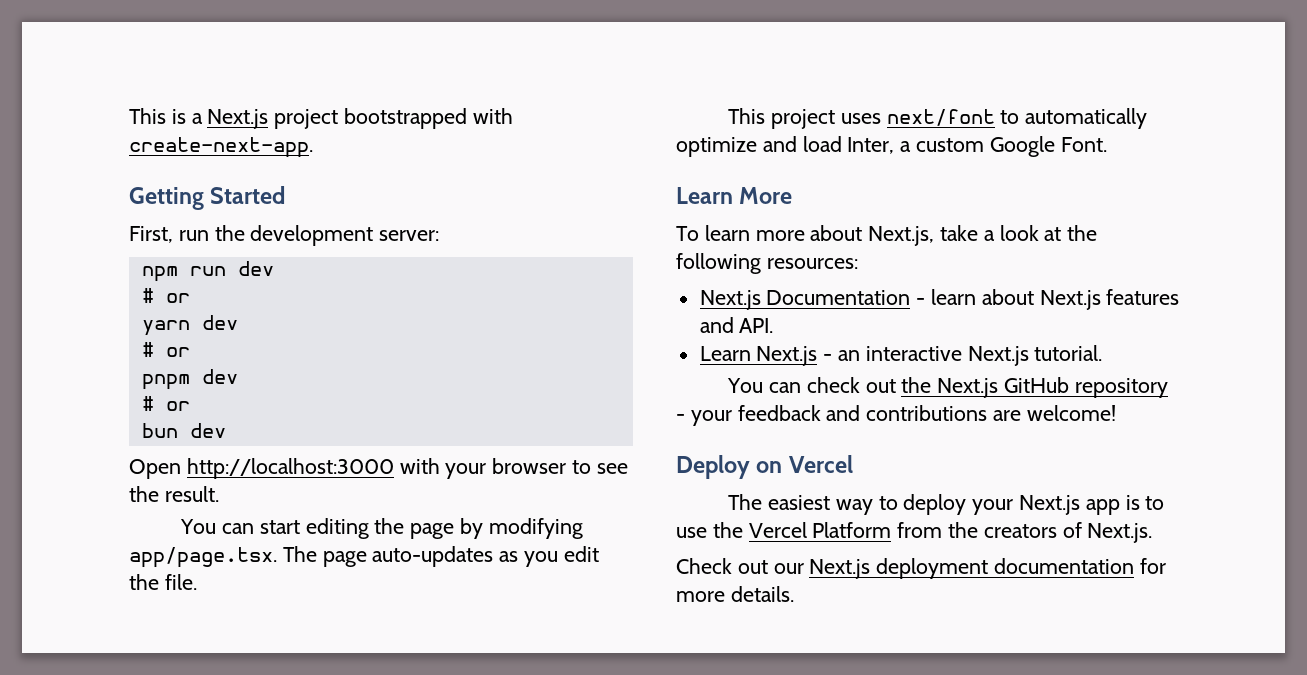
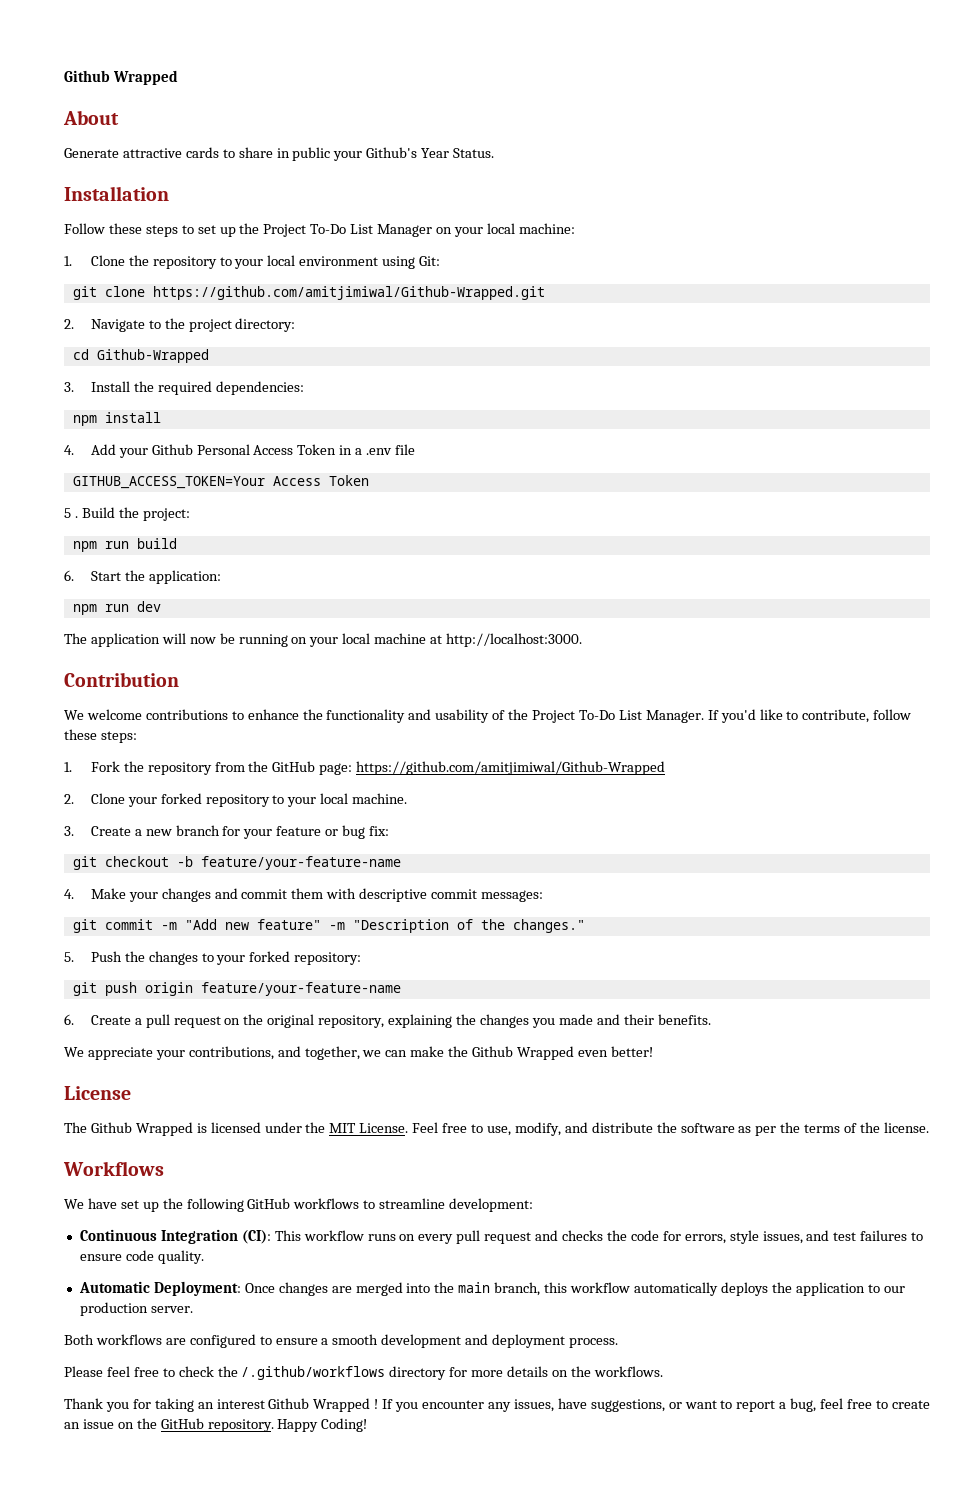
[129,108,513,129] [129,137,313,158] [129,186,286,210] [129,225,440,246] [141,261,274,282] [141,288,190,303] [141,315,238,336] [141,342,190,357] [141,369,238,390] [141,396,190,411] [141,423,226,438] [129,458,628,479] [129,486,219,502] [180,518,583,539] [129,546,599,568] [129,574,197,590] [728,108,1148,129] [676,136,1107,157] [676,187,793,204] [676,225,1098,246] [676,253,858,274] [699,289,1180,310] [699,317,774,333] [699,345,1103,366] [727,377,1168,398] [676,405,1116,426] [676,455,853,479] [728,494,1165,515] [676,522,1153,543] [676,558,1166,579] [676,586,794,602] This is a Next.js project bootstrapped with create-next-app. // Getting Started // First, run the development server: // npm run dev // # or // yarn dev // # or // pnpm dev // # or // bun dev // Open http://localhost:3000 with your browser to see the result. // You can start editing the page by modifying app/page.tsx. The page auto-updates as you edit the file. // This project uses next/font to automatically optimize and load Inter, a custom Google Font. // Learn More // To learn more about Next.js, take a look at the following resources: // Next.js Documentation - learn about Next.js features and API. // Learn Next.js - an interactive Next.js tutorial. // You can check out the Next.js GitHub repository - your feedback and contributions are welcome! // Deploy on Vercel // The easiest way to deploy your Next.js app is to use the Vercel Platform from the creators of Next.js. // Check out our Next.js deployment documentation for more details. -> [64,70,178,85] [63,110,119,125] [64,147,495,161] [64,186,169,201] [64,223,575,237] [64,255,441,269] [72,286,545,300] [64,318,296,332] [72,349,209,363] [64,381,304,395] [72,412,161,426] [64,444,416,458] [72,475,369,489] [64,507,190,521] [72,538,177,552] [64,570,221,584] [72,601,161,615] [64,633,583,647] [64,672,179,687] [64,709,912,723] [64,729,137,743] [64,761,666,775] [64,793,408,807] [64,825,390,839] [72,856,401,870] [64,888,544,902] [72,919,585,933] [64,951,362,965] [72,982,401,996] [64,1014,711,1028] [64,1046,653,1060] [64,1086,131,1100] [64,1122,929,1136] [63,1161,164,1176] [64,1198,534,1212] [79,1229,924,1244] [79,1250,204,1264] [78,1281,905,1296] [79,1302,193,1316] [64,1334,619,1348] [64,1366,663,1380] [64,1398,930,1412] [64,1418,368,1432] Github Wrapped // About // Generate attractive cards to share in public your Github's Year Status. // Installation // Follow these steps to set up the Project To-Do List Manager on your local machine: // 1. Clone the repository to your local environment using Git: // git clone https://github.com/amitjimiwal/Github-Wrapped.git // 2. Navigate to the project directory: // cd Github-Wrapped // 3. Install the required dependencies: // npm install // 4. Add your Github Personal Access Token in a .env file // GITHUB_ACCESS_TOKEN=Your Access Token // 5 . Build the project: // npm run build // 6. Start the application: // npm run dev // The application will now be running on your local machine at http://localhost:3000. // Contribution // We welcome contributions to enhance the functionality and usability of the Project To-Do List Manager. If you'd like to contribute, follow these steps: // 1. Fork the repository from the GitHub page: https://github.com/amitjimiwal/Github-Wrapped // 2. Clone your forked repository to your local machine. // 3. Create a new branch for your feature or bug fix: // git checkout -b feature/your-feature-name // 4. Make your changes and commit them with descriptive commit messages: // git commit -m "Add new feature" -m "Description of the changes." // 5. Push the changes to your forked repository: // git push origin feature/your-feature-name // 6. Create a pull request on the original repository, explaining the changes you made and their benefits. // We appreciate your contributions, and together, we can make the Github Wrapped even better! // License // The Github Wrapped is licensed under the MIT License. Feel free to use, modify, and distribute the software as per the terms of the license. // Workflows // We have set up the following GitHub workflows to streamline development: // Continuous Integration (CI): This workflow runs on every pull request and checks the code for errors, style issues, and test failures to ensure code quality. // Automatic Deployment: Once changes are merged into the main branch, this workflow automatically deploys the application to our production server. // Both workflows are configured to ensure a smooth development and deployment process. // Please feel free to check the /.github/workflows directory for more details on the workflows. // Thank you for taking an interest Github Wrapped ! If you encounter any issues, have suggestions, or want to report a bug, feel free to create an issue on the GitHub repository. Happy Coding!

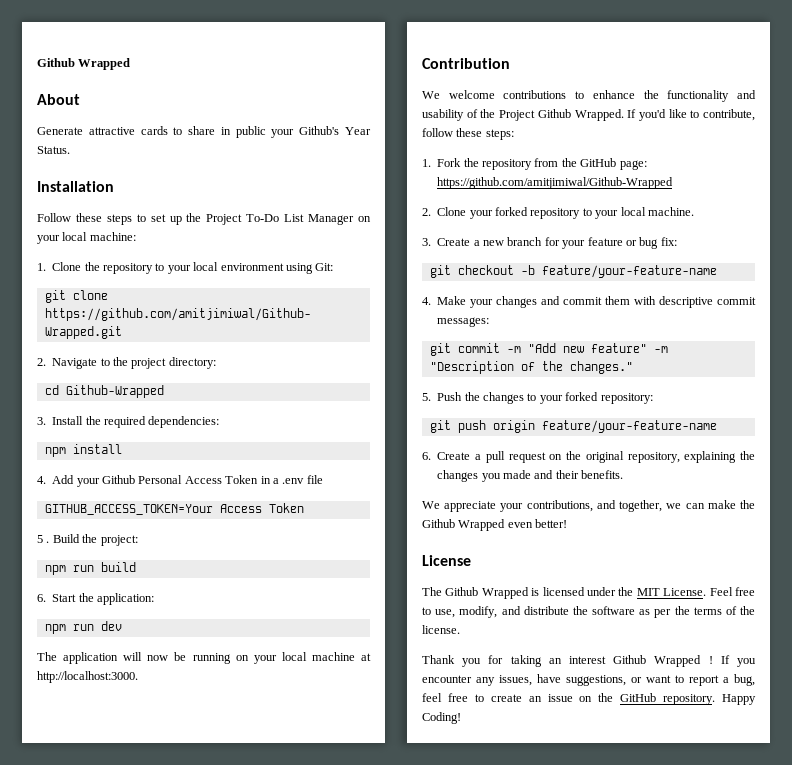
[578,710,704,723] To-Do List Manager. -> [537,109,624,121] Github Wrapped.
[63,1161,164,1176] [64,1198,534,1212] [79,1229,924,1244] [79,1250,204,1264] [78,1281,905,1296] [79,1302,193,1316] [64,1334,619,1348] [64,1366,663,1380] // Workflows // We have set up the following GitHub workflows to streamline development: // Continuous Integration (CI): This workflow runs on every pull request and checks the code for errors, style issues, and test failures to ensure code quality. // Automatic Deployment: Once changes are merged into the main branch, this workflow automatically deploys the application to our production server. // Both workflows are configured to ensure a smooth development and deployment process. // Please feel free to check the /.github/workflows directory for more details on the workflows. -> (460, 629) none

